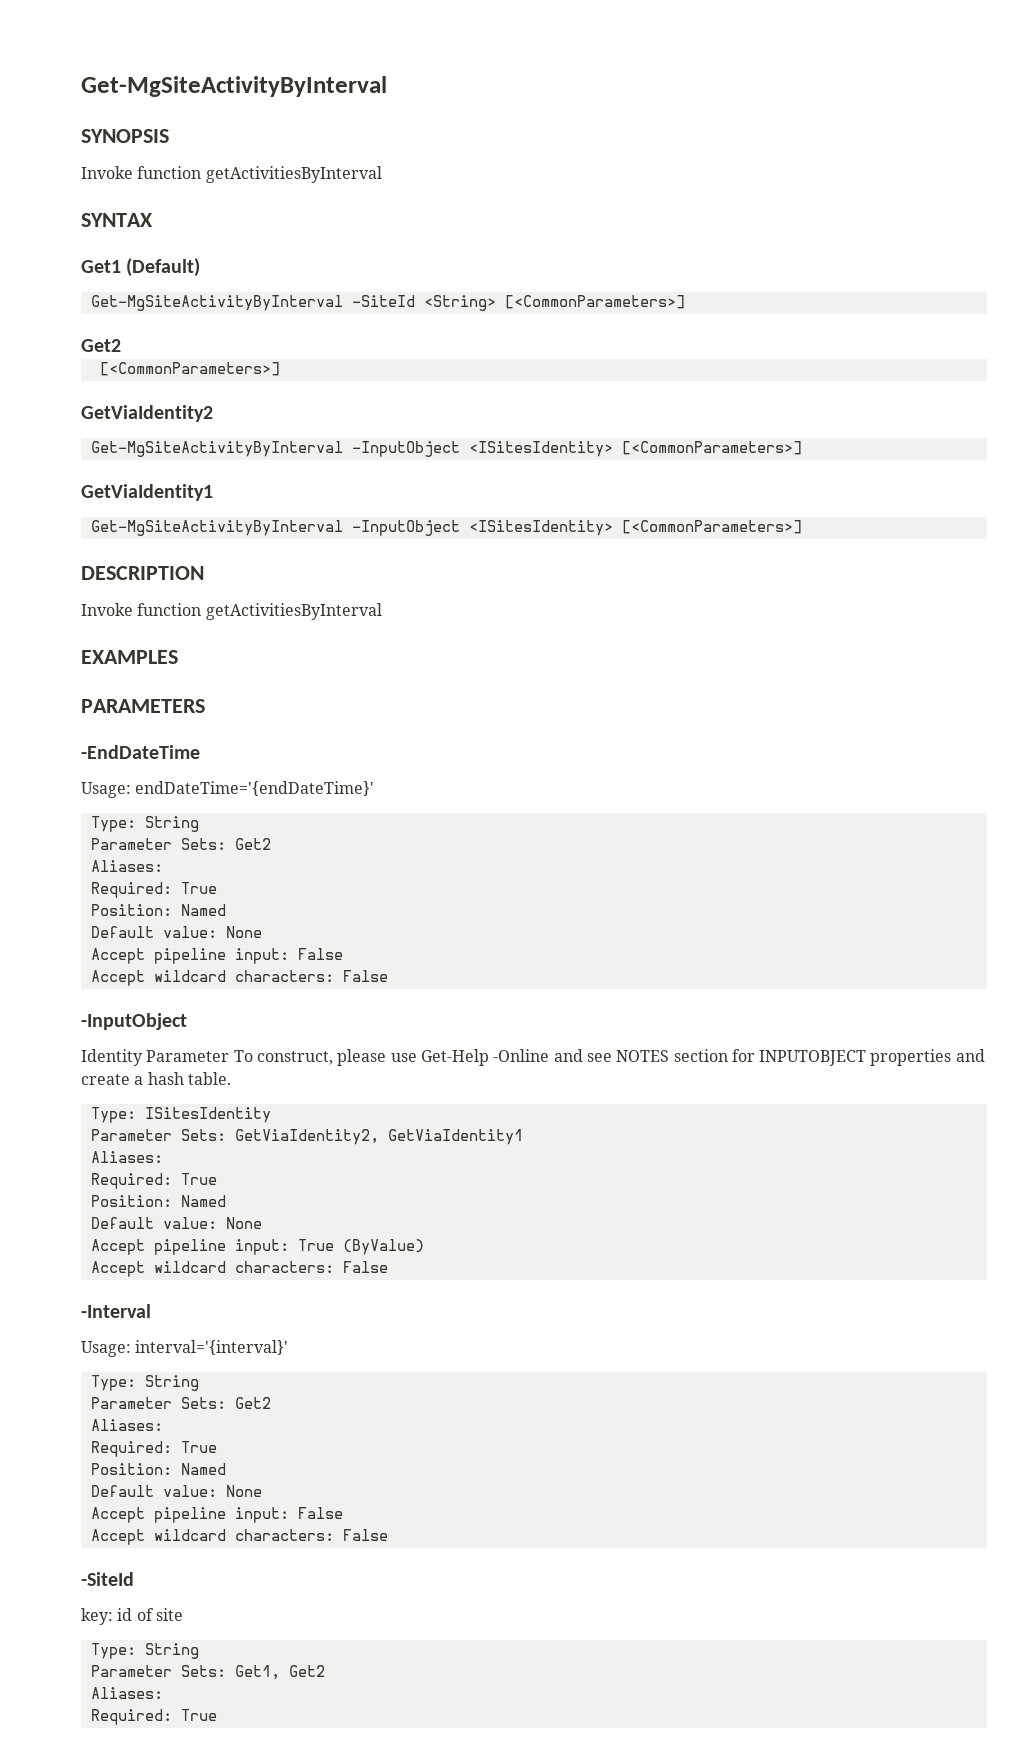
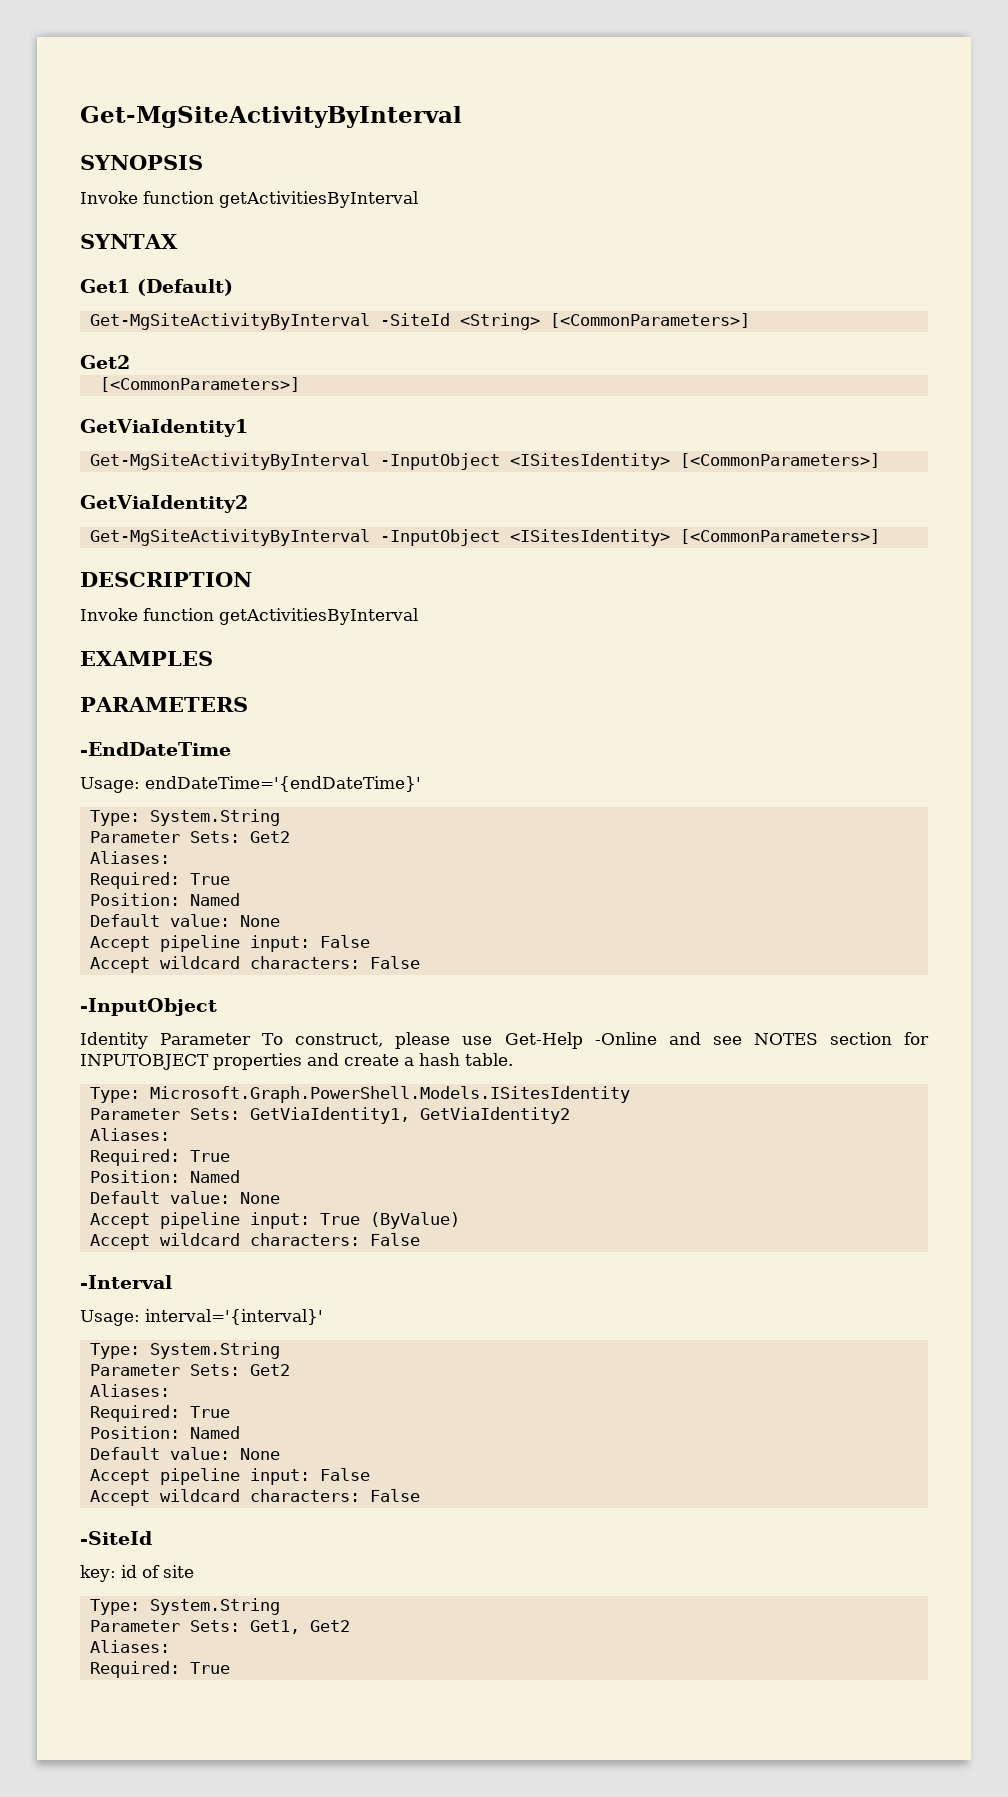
[81,405,213,422] [90,441,802,457] [81,484,213,501] GetViaIdentity2 // Get-MgSiteActivityByInterval -InputObject <ISitesIdentity> [<CommonParameters>] // GetViaIdentity1 -> [80,419,248,437] [89,453,880,470] [80,495,248,513] GetViaIdentity1 // Get-MgSiteActivityByInterval -InputObject <ISitesIdentity> [<CommonParameters>] // GetViaIdentity2
[144,816,199,832] String -> [149,809,280,826] System.String
[144,1107,271,1123] [90,1129,523,1145] ISitesIdentity // Parameter Sets: GetViaIdentity2, GetViaIdentity1 -> [149,1086,630,1103] [89,1107,570,1124] Microsoft.Graph.PowerShell.Models.ISitesIdentity // Parameter Sets: GetViaIdentity1, GetViaIdentity2
[144,1375,199,1391] String -> [149,1342,280,1359] System.String
[144,1643,199,1659] String -> [149,1598,280,1615] System.String

